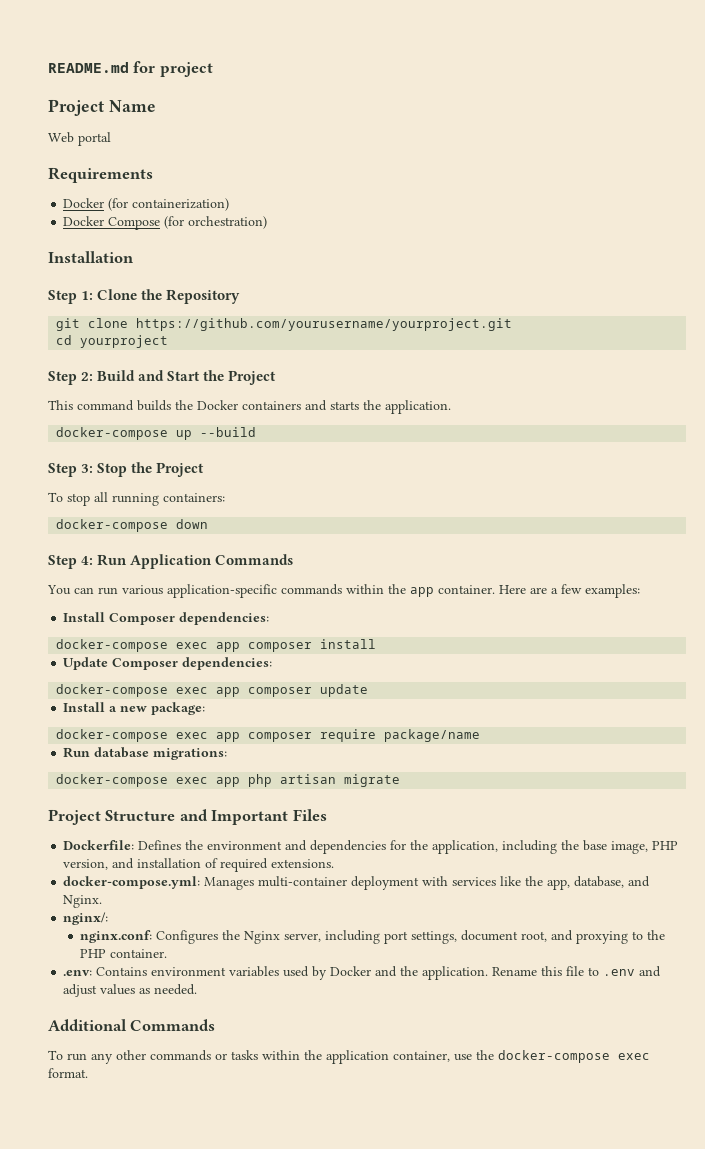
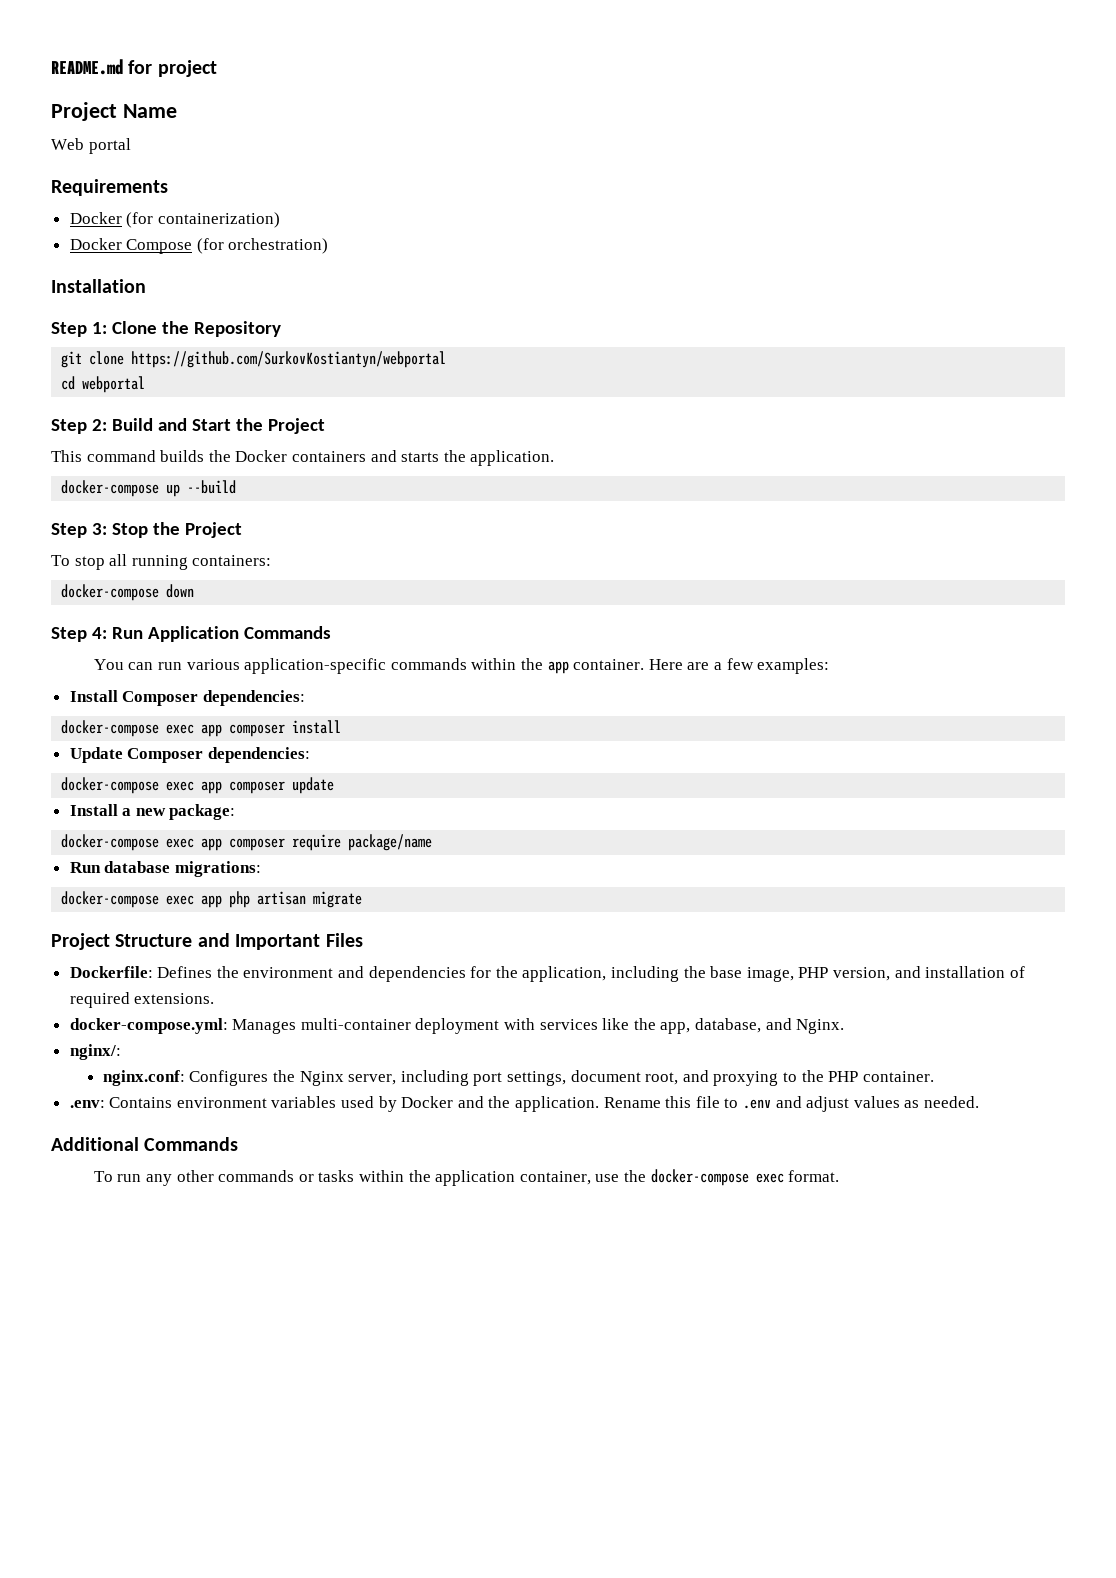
[136,318,513,331] https://github.com/yourusername/yourproject.git -> [131,351,447,368] https://github.com/SurkovKostiantyn/webportal
[80,335,169,348] yourproject -> [82,376,146,393] webportal

